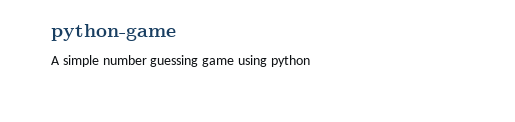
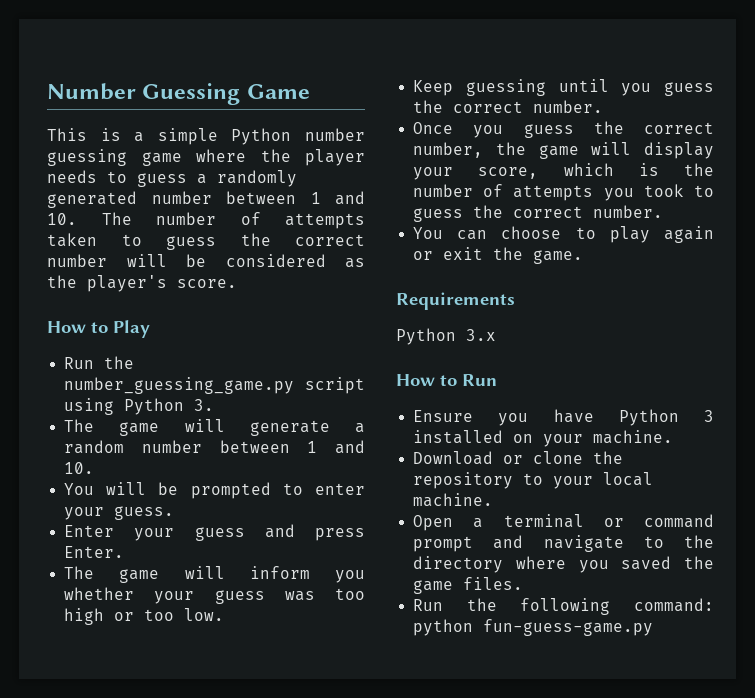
[51,24,176,41] [51,55,310,67] python-game // A simple number guessing game using python -> [47,83,310,105] [47,128,365,145] [47,149,365,166] [47,170,297,187] [47,191,365,208] [47,212,365,229] [47,233,365,250] [47,254,365,268] [47,275,237,292] [47,320,150,338] [64,356,135,369] [64,377,365,394] [64,398,215,415] [64,419,365,436] [64,440,365,454] [64,462,95,474] [64,482,365,499] [64,506,175,520] [64,524,365,541] [64,546,125,558] [64,566,365,583] [64,587,365,604] [64,608,225,625] [413,79,714,96] [413,100,604,113] [413,121,714,138] [413,142,714,159] [413,163,714,180] [413,184,714,201] [413,205,664,222] [413,226,714,243] [413,247,584,264] [396,292,515,310] [396,328,496,345] [396,374,497,386] [413,409,714,426] [413,430,674,447] [413,451,624,465] [413,472,654,489] [413,493,494,507] [413,514,714,531] [413,535,714,552] [413,556,714,573] [413,577,524,594] [413,598,714,615] [413,619,654,636] Number Guessing Game // This is a simple Python number guessing game where the player needs to guess a randomly generated number between 1 and 10. The number of attempts taken to guess the correct number will be considered as the player's score. // How to Play // Run the number_guessing_game.py script using Python 3. // The game will generate a random number between 1 and 10. // You will be prompted to enter your guess. // Enter your guess and press Enter. // The game will inform you whether your guess was too high or too low. // Keep guessing until you guess the correct number. // Once you guess the correct number, the game will display your score, which is the number of attempts you took to guess the correct number. // You can choose to play again or exit the game. // Requirements // Python 3.x // How to Run // Ensure you have Python 3 installed on your machine. // Download or clone the repository to your local machine. // Open a terminal or command prompt and navigate to the directory where you saved the game files. // Run the following command: python fun-guess-game.py

